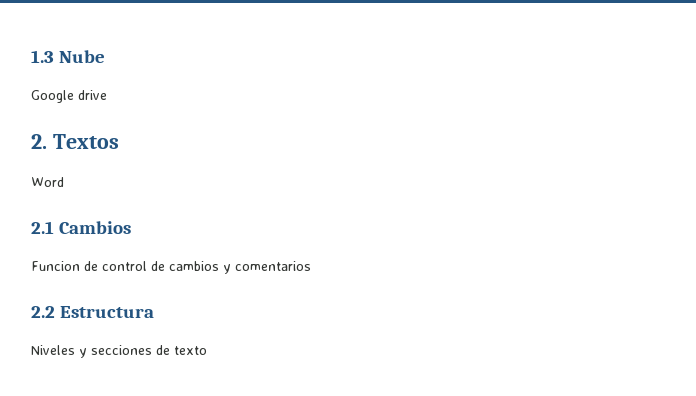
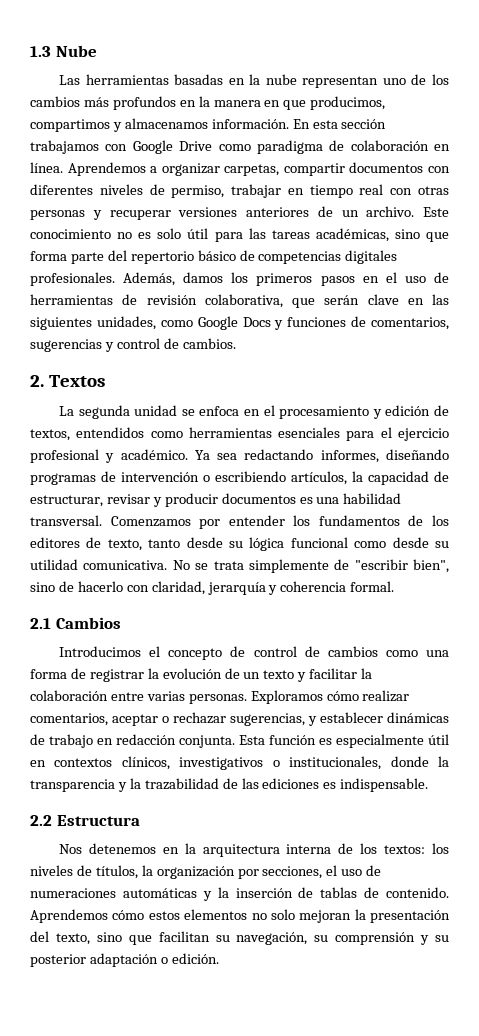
[31,90,107,103] [31,134,119,149] [31,177,64,187] Google drive // 2. Textos // Word -> [59,74,450,88] [30,96,386,110] [30,118,387,132] [30,140,450,154] [30,162,450,176] [30,184,449,198] [30,206,449,220] [30,228,450,242] [30,250,398,264] [30,272,449,286] [30,294,449,308] [30,316,449,330] [30,338,236,352] [30,375,105,387] [59,405,449,419] [30,427,449,441] [30,449,449,463] [30,471,449,485] [30,493,402,507] [30,515,449,529] [30,537,449,551] [30,559,449,573] [30,581,395,595] Las herramientas basadas en la nube representan uno de los cambios más profundos en la manera en que producimos, compartimos y almacenamos información. En esta sección trabajamos con Google Drive como paradigma de colaboración en línea. Aprendemos a organizar carpetas, compartir documentos con diferentes niveles de permiso, trabajar en tiempo real con otras personas y recuperar versiones anteriores de un archivo. Este conocimiento no es solo útil para las tareas académicas, sino que forma parte del repertorio básico de competencias digitales profesionales. Además, damos los primeros pasos en el uso de herramientas de revisión colaborativa, que serán clave en las siguientes unidades, como Google Docs y funciones de comentarios, sugerencias y control de cambios. // 2. Textos // La segunda unidad se enfoca en el procesamiento y edición de textos, entendidos como herramientas esenciales para el ejercicio profesional y académico. Ya sea redactando informes, diseñando programas de intervención o escribiendo artículos, la capacidad de estructurar, revisar y producir documentos es una habilidad transversal. Comenzamos por entender los fundamentos de los editores de texto, tanto desde su lógica funcional como desde su utilidad comunicativa. No se trata simplemente de "escribir bien", sino de hacerlo con claridad, jerarquía y coherencia formal.
[31,261,80,271] Funcion -> [59,646,223,660] Introducimos el concepto
[223,261,311,274] [31,306,155,318] [31,345,207,358] y comentarios // 2.2 Estructura // Niveles y secciones de texto -> [385,650,449,657] [30,668,373,682] [30,690,410,704] [30,712,449,726] [30,734,449,748] [30,756,449,770] [30,778,429,792] [30,815,140,826] [59,843,449,857] [30,865,382,879] [30,887,449,901] [30,909,450,923] [30,931,449,945] [30,953,219,967] como una forma de registrar la evolución de un texto y facilitar la colaboración entre varias personas. Exploramos cómo realizar comentarios, aceptar o rechazar sugerencias, y establecer dinámicas de trabajo en redacción conjunta. Esta función es especialmente útil en contextos clínicos, investigativos o institucionales, donde la transparencia y la trazabilidad de las ediciones es indispensable. // 2.2 Estructura // Nos detenemos en la arquitectura interna de los textos: los niveles de títulos, la organización por secciones, el uso de numeraciones automáticas y la inserción de tablas de contenido. Aprendemos cómo estos elementos no solo mejoran la presentación del texto, sino que facilitan su navegación, su comprensión y su posterior adaptación o edición.

